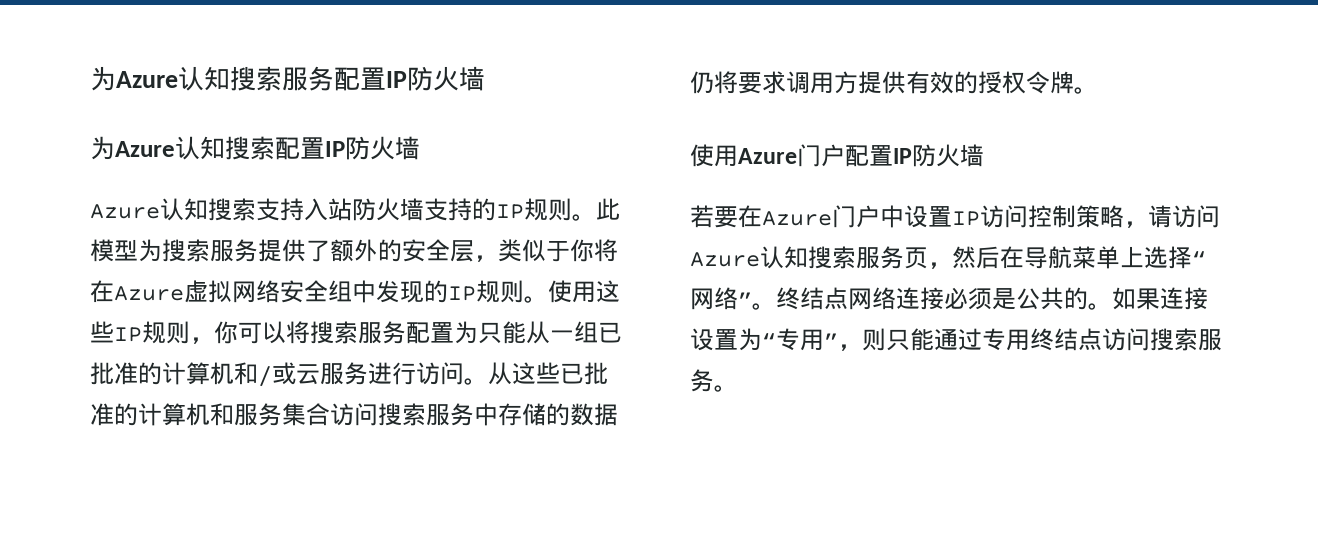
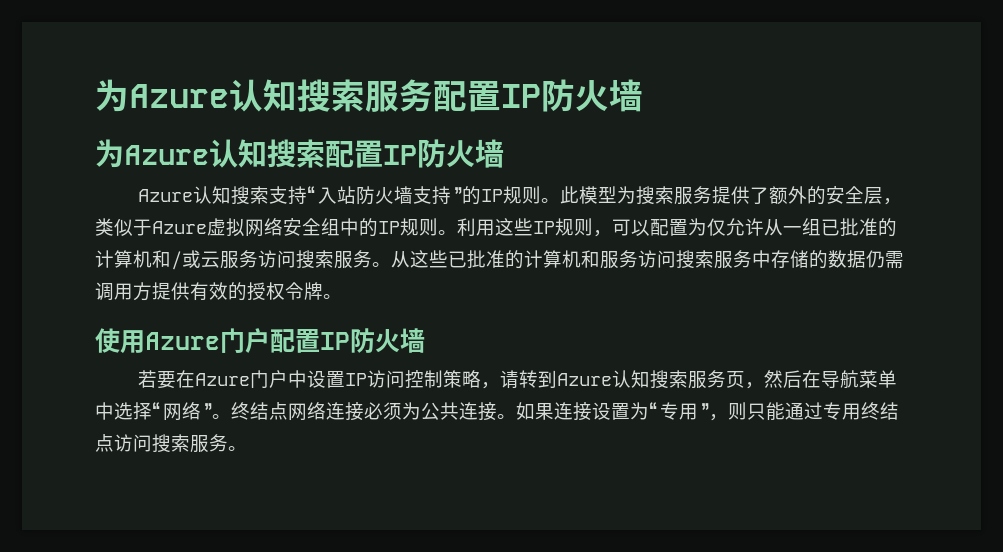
(304, 209) none -> [307,186,319,202] “
(472, 209) none -> [451,187,463,202] ”
[570,239,618,262] [90,280,114,303] 你将在 -> (152, 227) none
[376,280,572,303] 发现的IP规则。使 -> [359,218,476,237] 的IP规则。利
[214,321,526,344] 你可以将搜索服务配置为只能 -> [612,218,764,236] 可以配置为仅允许
[368,362,464,385] 进行访问 -> [258,250,372,269] 访问搜索服务
[282,403,330,426] 集合 -> (638, 259) none
[714,71,786,94] 将要求 -> [885,251,904,268] 需
[1172,205,1220,228] 访问 -> [519,370,558,388] 转到
[1120,246,1144,268] 上 -> [95,402,114,420] 中
[992,287,1088,310] 是公共的 -> [402,402,497,421] 为公共连接

